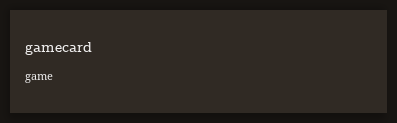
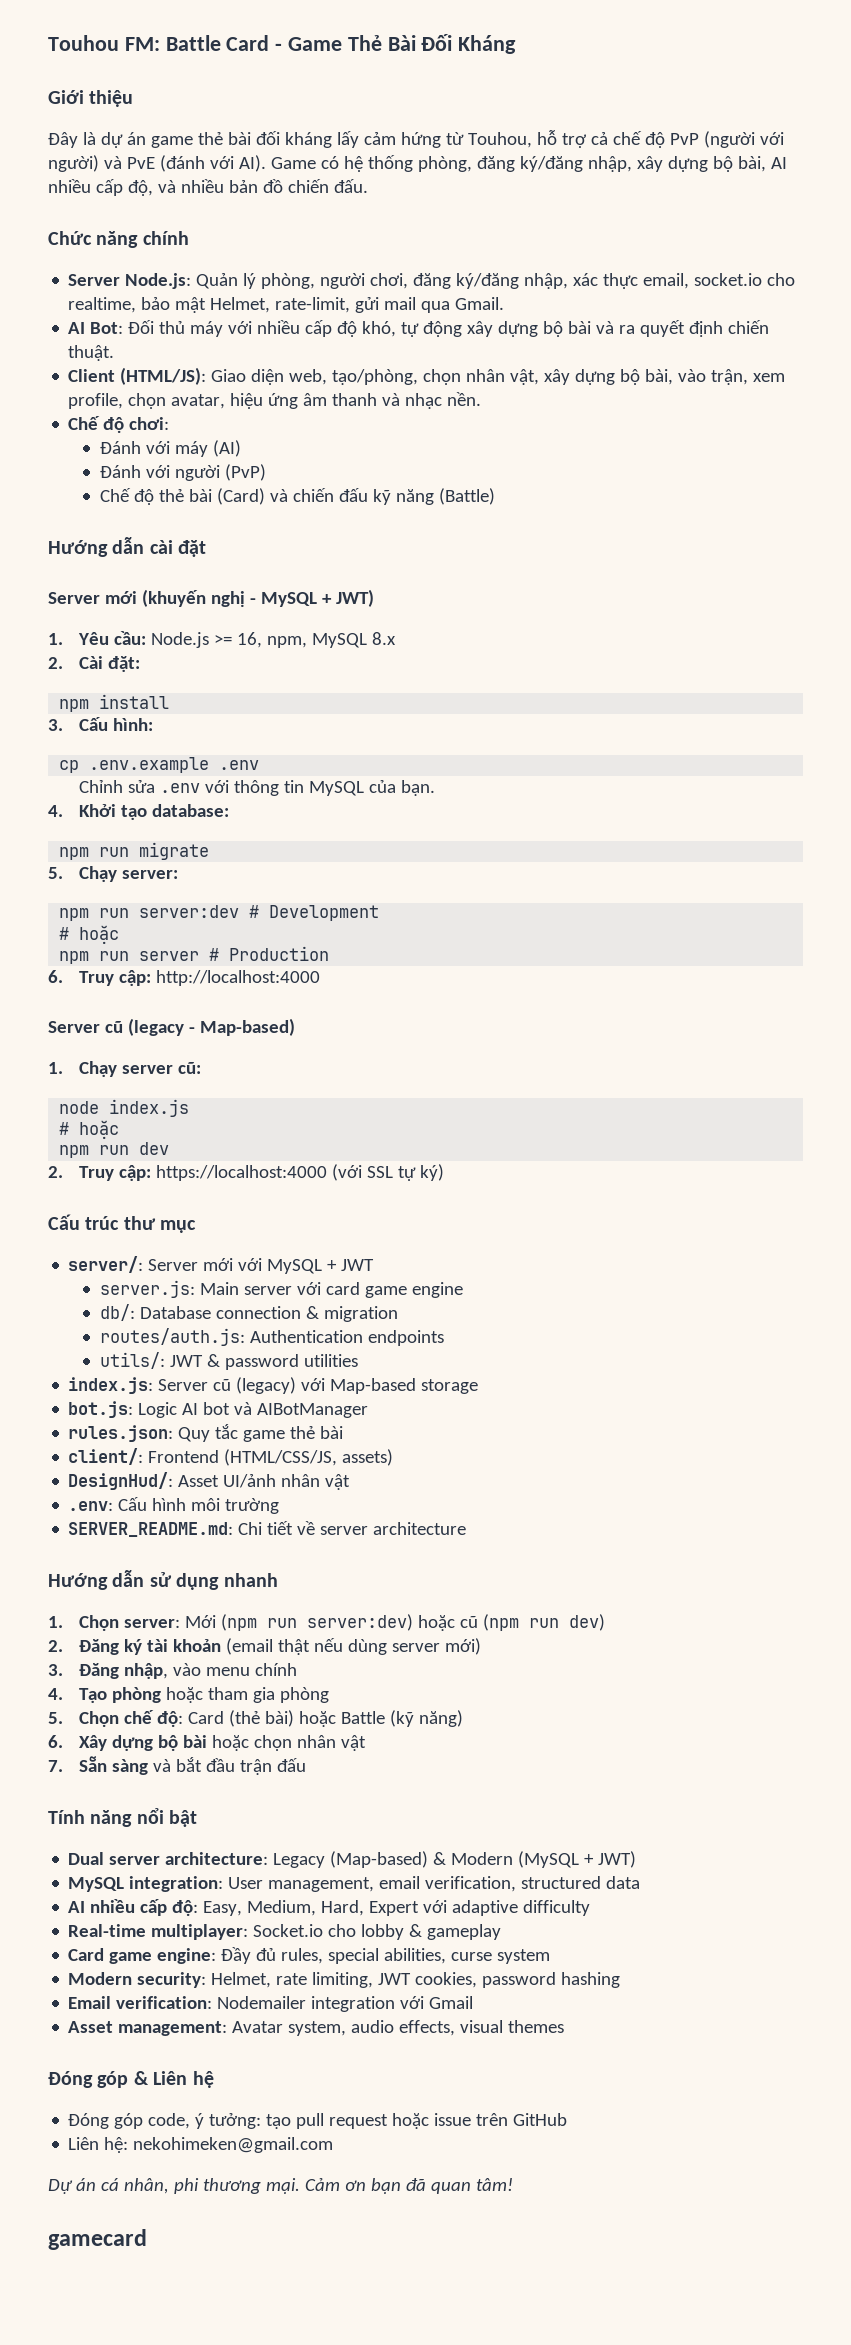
(25, 48) none -> [48,34,517,54] [48,90,134,107] [48,130,784,148] [48,155,787,172] [48,179,368,196] [48,231,189,248] [68,273,796,289] [68,297,505,313] [68,320,770,337] [68,345,115,361] [68,367,786,385] [68,392,482,409] [68,416,170,433] [99,440,241,457] [99,464,266,481] [99,488,495,505] [48,537,207,557] [48,589,374,607] [48,631,397,648] [48,656,141,672] [59,694,170,712] [48,717,154,731] [59,757,260,773] [79,780,436,796] [48,804,230,820] [59,842,210,860] [48,866,179,882] [59,905,380,921] [59,925,120,944] [59,946,330,964] [48,970,321,986] [48,1018,295,1036] [48,1061,202,1077] [59,1099,190,1117] [59,1120,120,1139] [59,1142,170,1158] [48,1164,445,1181] [48,1214,197,1233] [68,1256,375,1274] [99,1280,463,1298] [99,1304,398,1322] [99,1328,444,1346] [99,1352,358,1370] [68,1377,479,1394] [68,1401,369,1418] [68,1424,344,1442] [68,1448,394,1466] [68,1472,351,1490] [68,1497,280,1514] [68,1521,467,1537] [48,1570,278,1590] [48,1614,606,1631] [48,1638,482,1655] [48,1663,298,1679] [48,1687,330,1703] [48,1710,464,1727] [48,1735,367,1751] [48,1756,307,1775] [48,1808,198,1827] [68,1851,637,1868] [68,1876,641,1892] [68,1899,591,1916] [68,1924,502,1940] [68,1947,551,1964] [68,1972,621,1988] [68,1996,474,2012] [68,2020,565,2036] [48,2071,214,2088] [68,2113,568,2129] [68,2137,334,2153] [48,2178,513,2194] Touhou FM: Battle Card - Game Thẻ Bài Đối Kháng // Giới thiệu // Đây là dự án game thẻ bài đối kháng lấy cảm hứng từ Touhou, hỗ trợ cả chế độ PvP (người với người) và PvE (đánh với AI). Game có hệ thống phòng, đăng ký/đăng nhập, xây dựng bộ bài, AI nhiều cấp độ, và nhiều bản đồ chiến đấu. // Chức năng chính // Server Node.js: Quản lý phòng, người chơi, đăng ký/đăng nhập, xác thực email, socket.io cho realtime, bảo mật Helmet, rate-limit, gửi mail qua Gmail. // AI Bot: Đối thủ máy với nhiều cấp độ khó, tự động xây dựng bộ bài và ra quyết định chiến thuật. // Client (HTML/JS): Giao diện web, tạo/phòng, chọn nhân vật, xây dựng bộ bài, vào trận, xem profile, chọn avatar, hiệu ứng âm thanh và nhạc nền. // Chế độ chơi: // Đánh với máy (AI) // Đánh với người (PvP) // Chế độ thẻ bài (Card) và chiến đấu kỹ năng (Battle) // Hướng dẫn cài đặt // Server mới (khuyến nghị - MySQL + JWT) // 1. Yêu cầu: Node.js >= 16, npm, MySQL 8.x // 2. Cài đặt: // npm install // 3. Cấu hình: // cp .env.example .env // Chỉnh sửa .env với thông tin MySQL của bạn. // 4. Khởi tạo database: // npm run migrate // 5. Chạy server: // npm run server:dev # Development // # hoặc // npm run server # Production // 6. Truy cập: http://localhost:4000 // Server cũ (legacy - Map-based) // 1. Chạy server cũ: // node index.js // # hoặc // npm run dev // 2. Truy cập: https://localhost:4000 (với SSL tự ký) // Cấu trúc thư mục // server/: Server mới với MySQL + JWT // server.js: Main server với card game engine // db/: Database connection & migration // routes/auth.js: Authentication endpoints // utils/: JWT & password utilities // index.js: Server cũ (legacy) với Map-based storage // bot.js: Logic AI bot và AIBotManager // rules.json: Quy tắc game thẻ bài // client/: Frontend (HTML/CSS/JS, assets) // DesignHud/: Asset UI/ảnh nhân vật // .env: Cấu hình môi trường // SERVER_README.md: Chi tiết về server architecture // Hướng dẫn sử dụng nhanh // 1. Chọn server: Mới (npm run server:dev) hoặc cũ (npm run dev) // 2. Đăng ký tài khoản (email thật nếu dùng server mới) // 3. Đăng nhập, vào menu chính // 4. Tạo phòng hoặc tham gia phòng // 5. Chọn chế độ: Card (thẻ bài) hoặc Battle (kỹ năng) // 6. Xây dựng bộ bài hoặc chọn nhân vật // 7. Sẵn sàng và bắt đầu trận đấu // Tính năng nổi bật // Dual server architecture: Legacy (Map-based) & Modern (MySQL + JWT) // MySQL integration: User management, email verification, structured data // AI nhiều cấp độ: Easy, Medium, Hard, Expert với adaptive difficulty // Real-time multiplayer: Socket.io cho lobby & gameplay // Card game engine: Đầy đủ rules, special abilities, curse system // Modern security: Helmet, rate limiting, JWT cookies, password hashing // Email verification: Nodemailer integration với Gmail // Asset management: Avatar system, audio effects, visual themes // Đóng góp & Liên hệ // Đóng góp code, ý tưởng: tạo pull request hoặc issue trên GitHub // Liên hệ: nekohimeken@gmail.com // Dự án cá nhân, phi thương mại. Cảm ơn bạn đã quan tâm! //
[25,74,53,83] // game -> (147, 2239) none

